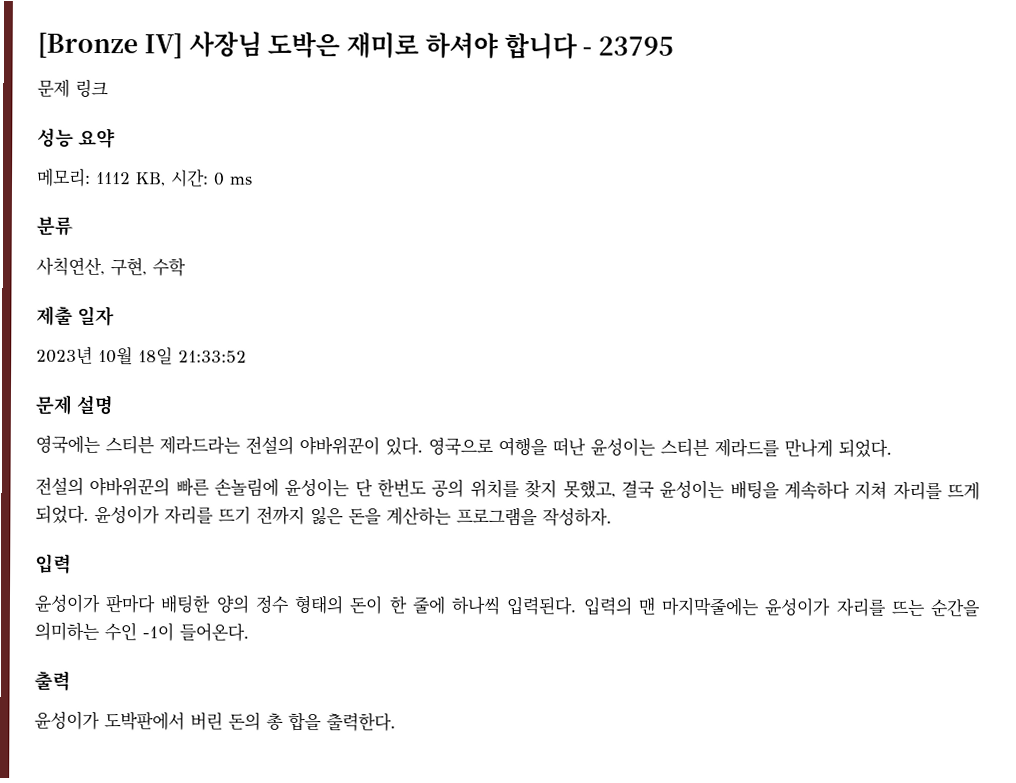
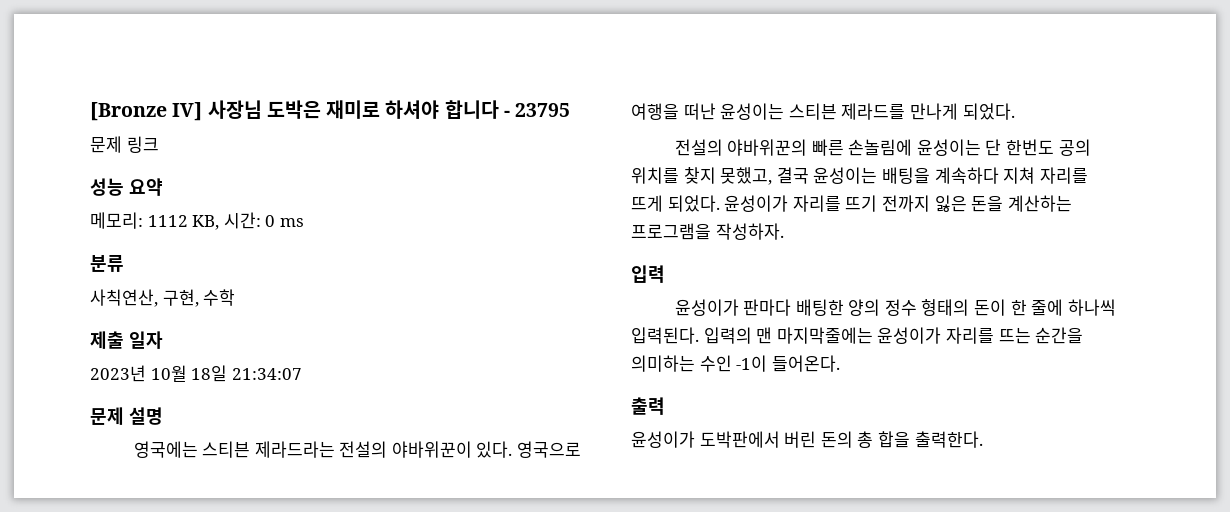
[178,350,247,363] 21:33:52 -> [231,368,302,380] 21:34:07

